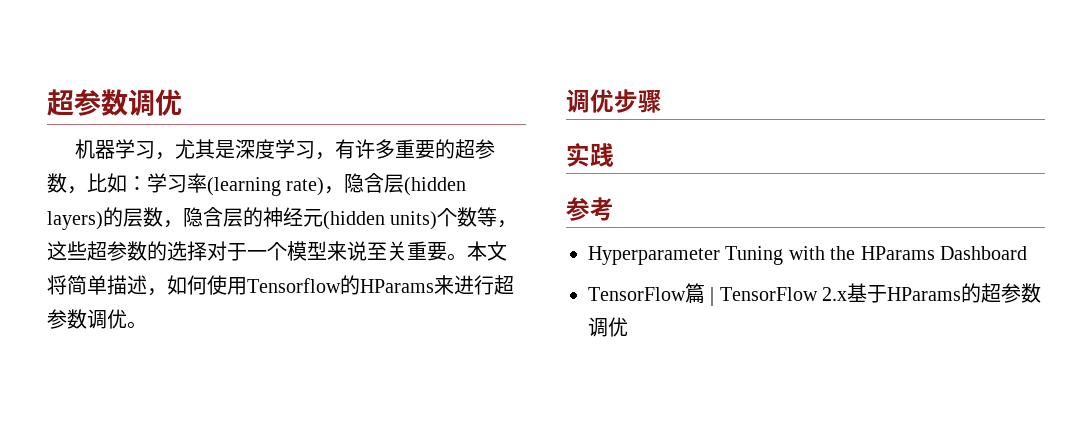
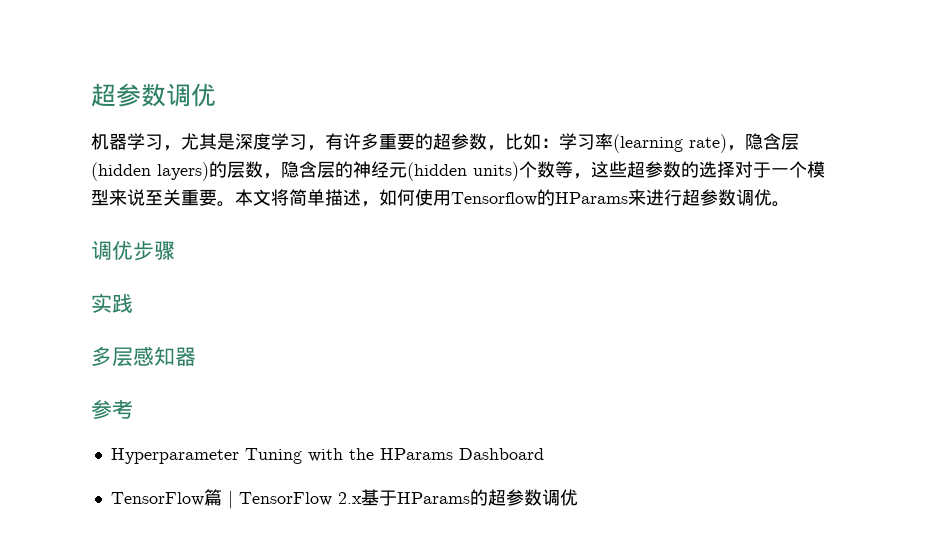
(614, 155) none -> [91,346,196,367] // 多层感知器

